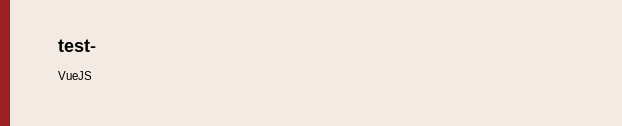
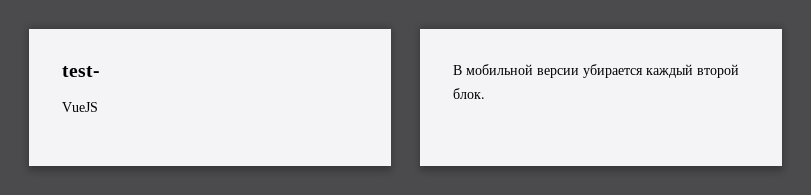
(92, 75) none -> [453,64,739,78] [453,88,485,99] // В мобильной версии убирается каждый второй блок.

